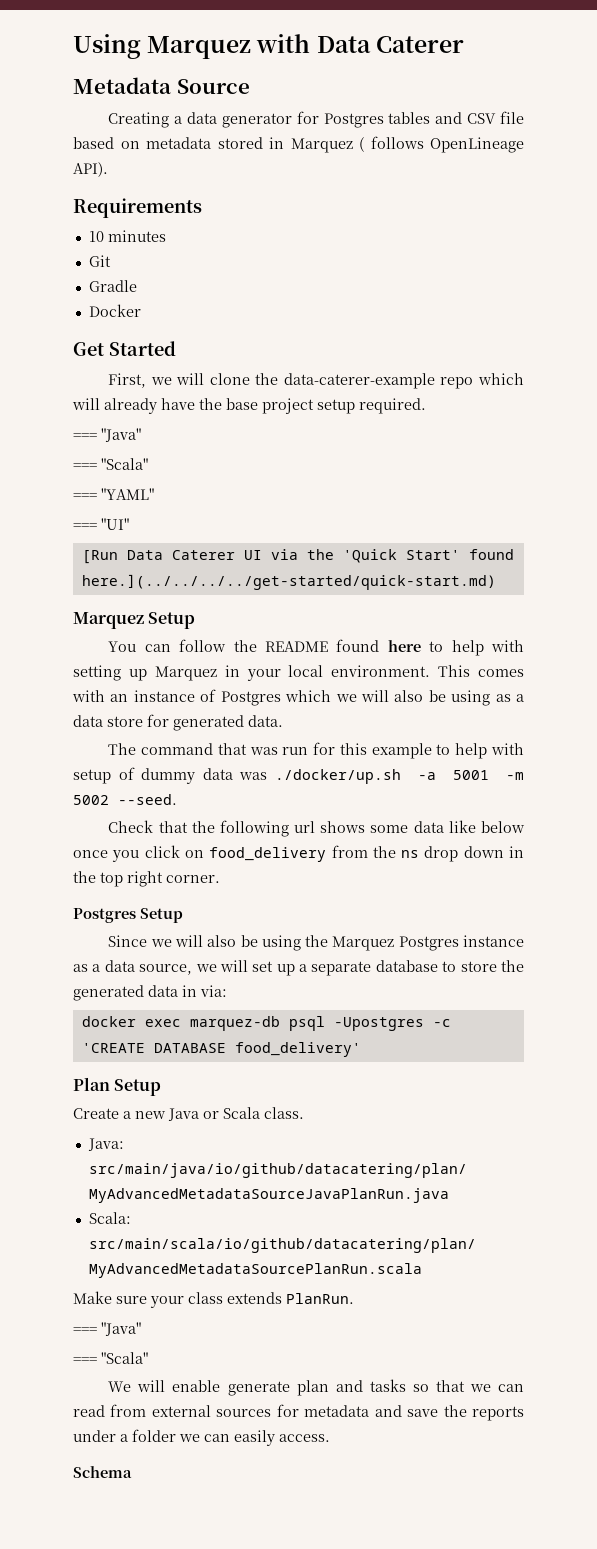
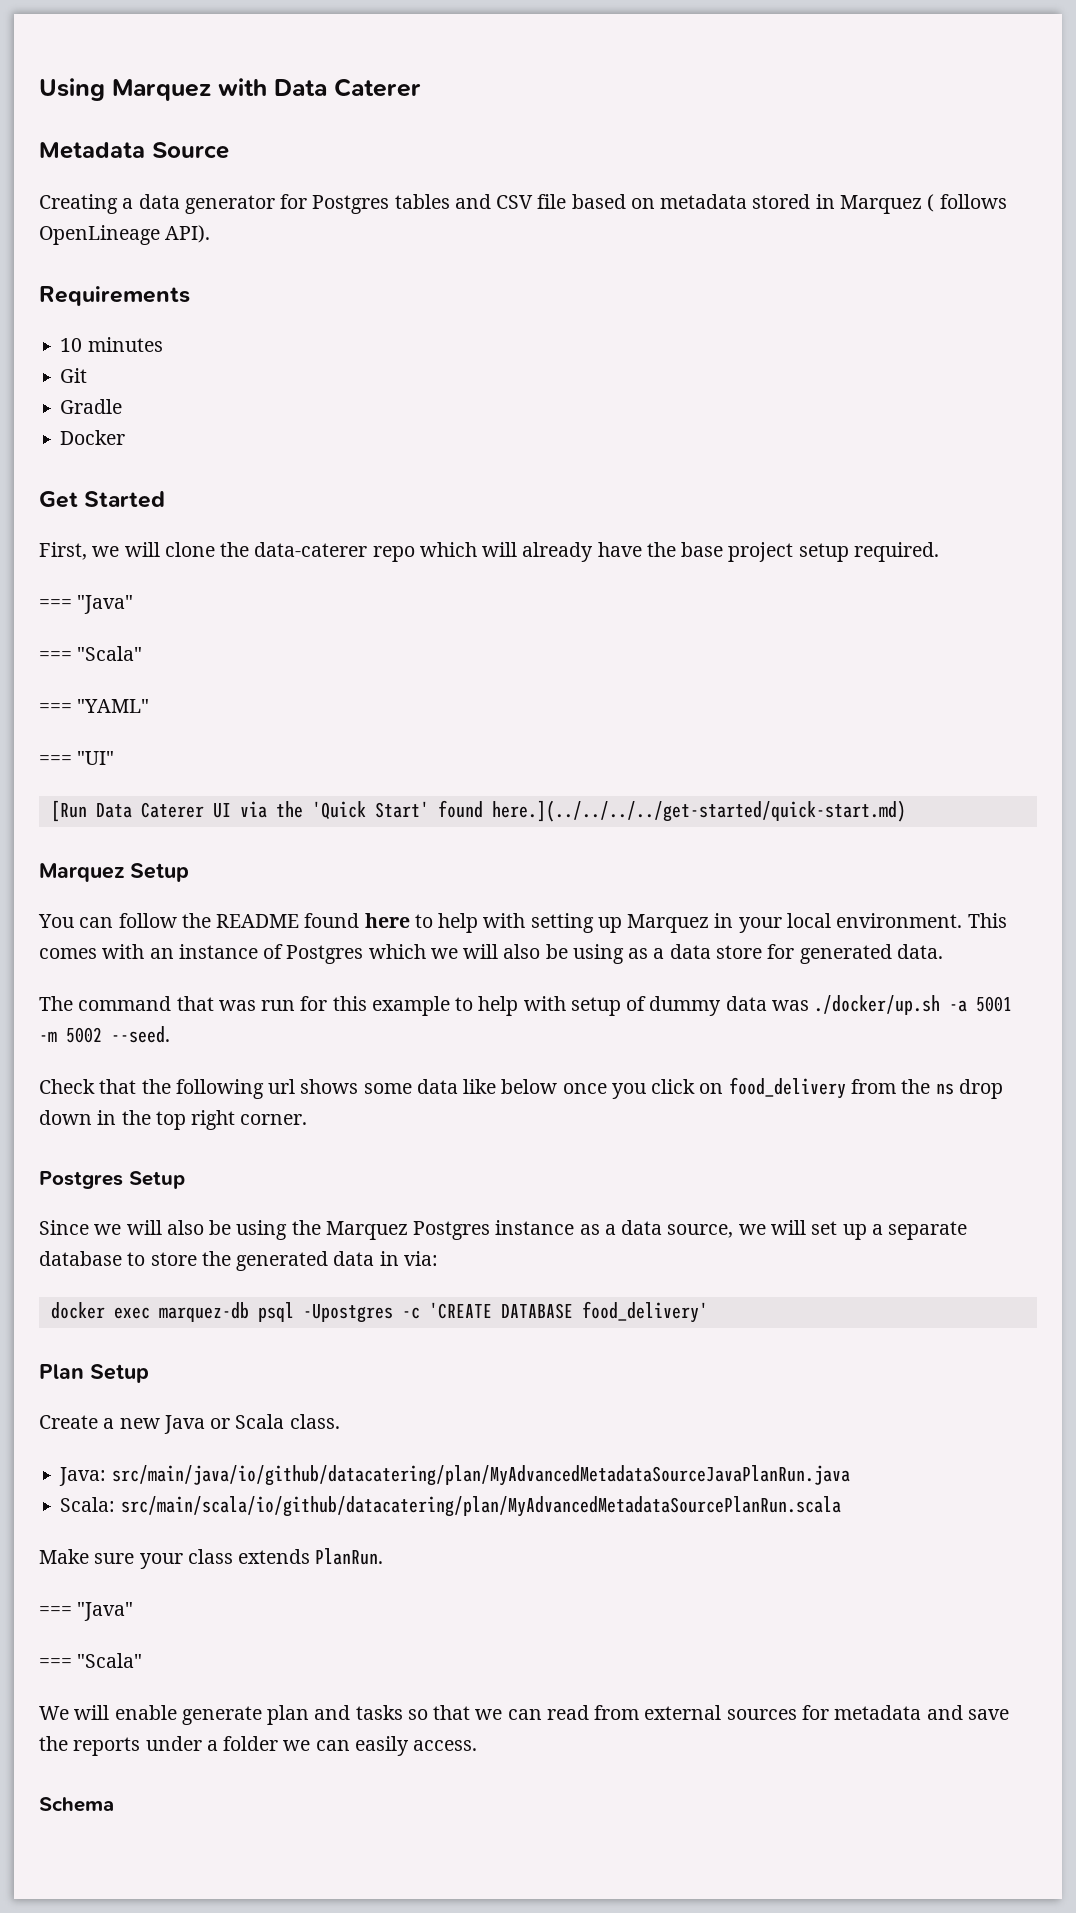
[283,373,435,389] data-caterer-example -> [254,542,368,557] data-caterer

